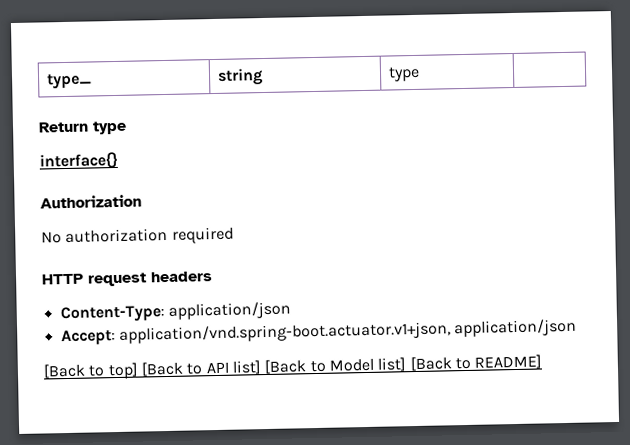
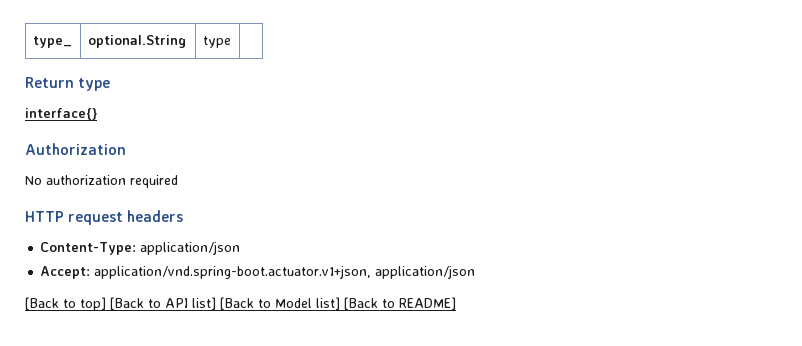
[217,68,264,86] string -> [87,35,186,48] optional.String

